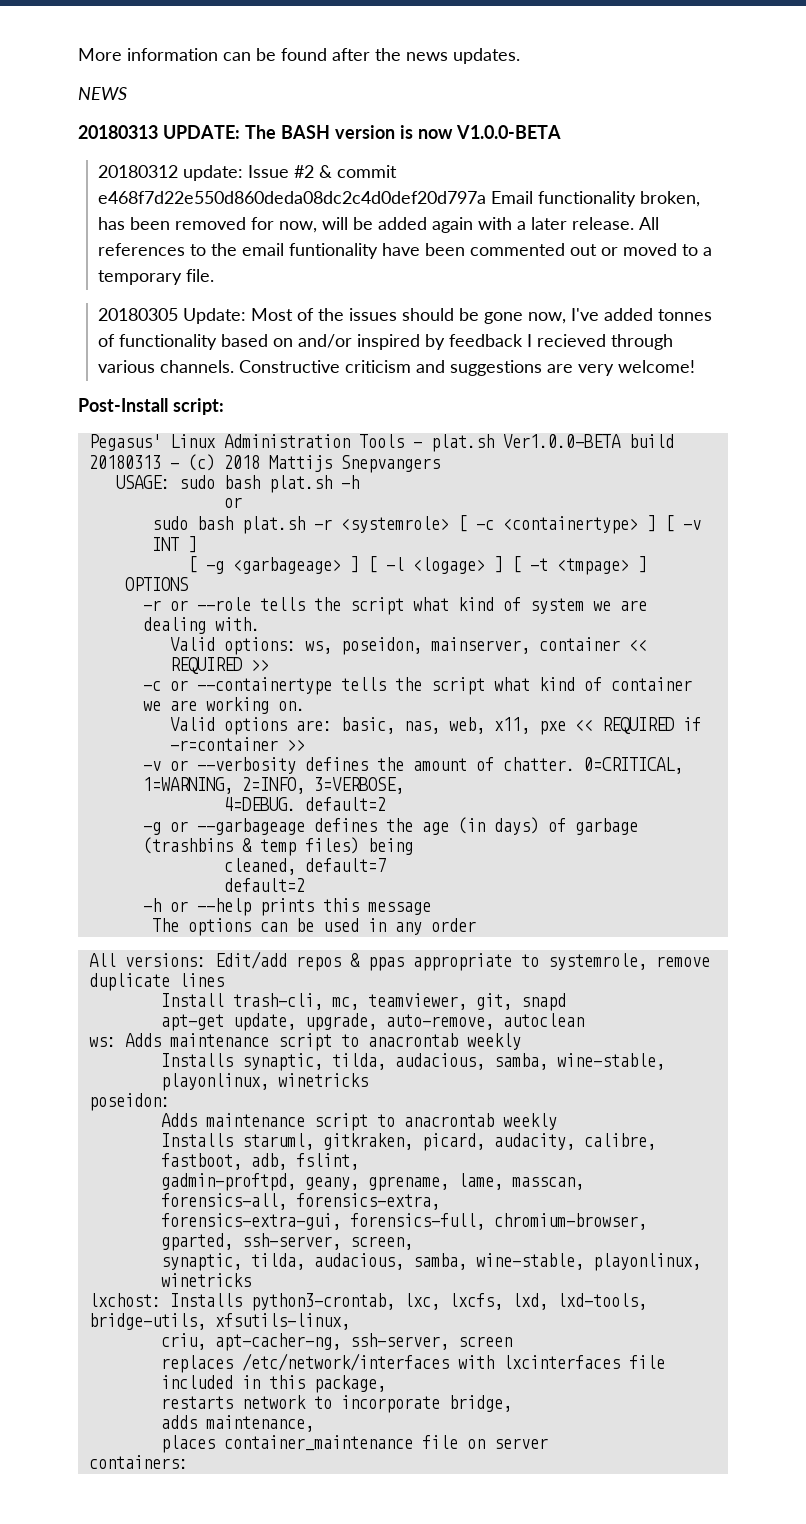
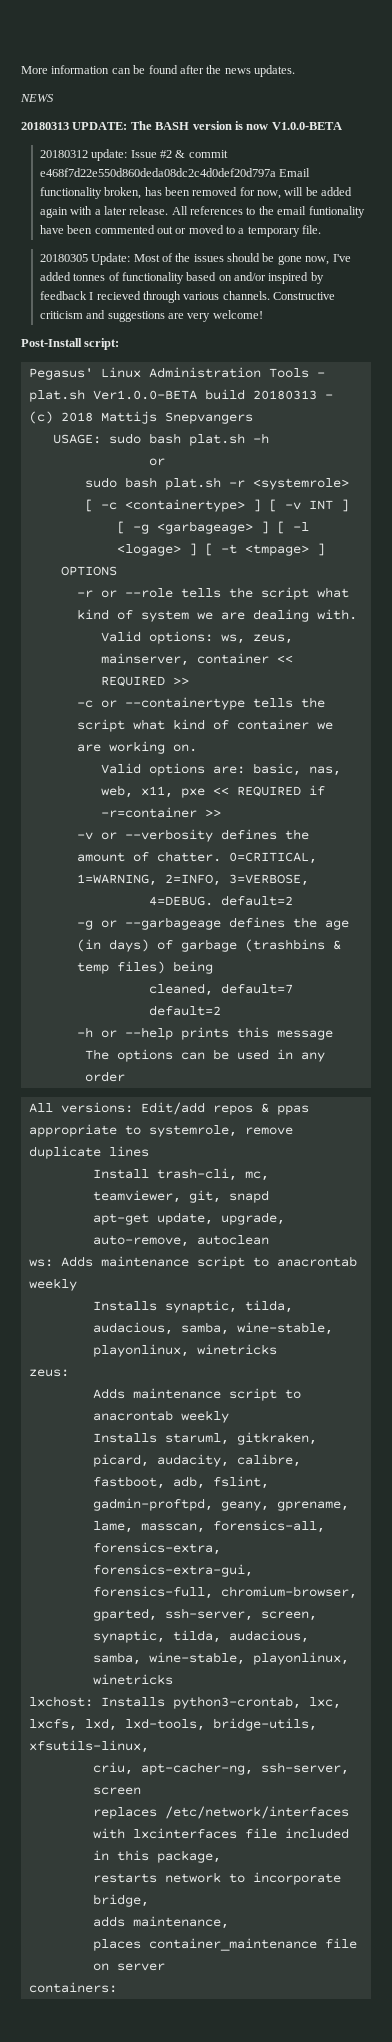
[340,637,422,655] poseidon, -> [252,634,293,644] zeus,
[88,1093,170,1111] poseidon: -> [28,1369,69,1377] zeus:

